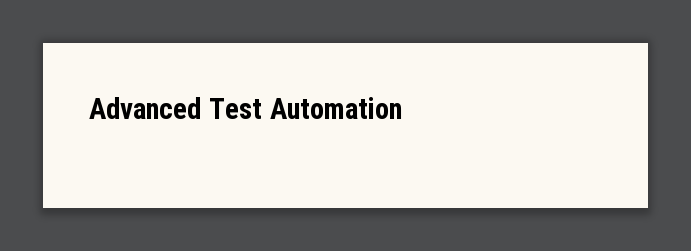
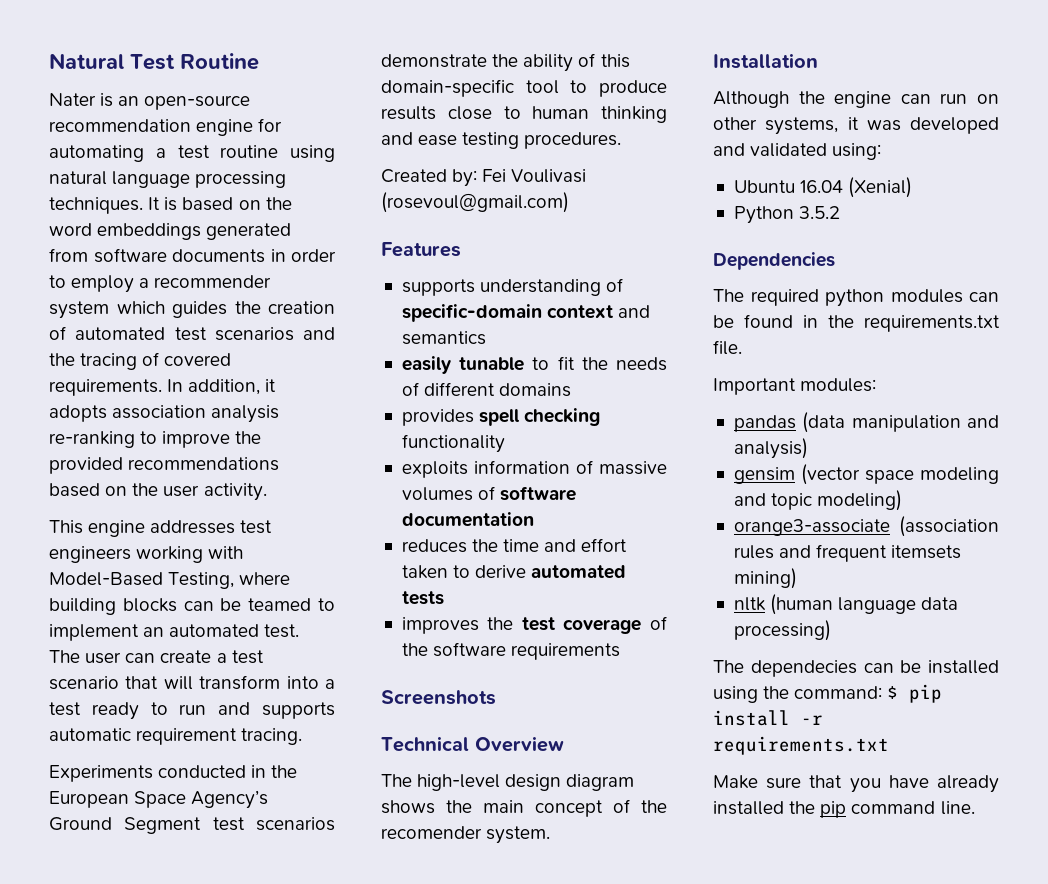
[89,97,402,119] Advanced Test Automation -> [49,53,259,70] [49,93,251,110] [49,118,283,136] [49,145,335,162] [49,171,287,188] [49,197,292,214] [49,223,292,240] [49,248,336,263] [49,275,272,293] [49,301,335,319] [49,326,335,341] [49,352,232,370] [49,379,277,396] [49,405,280,423] [49,431,262,448] [49,457,280,474] [49,483,267,501] [49,520,273,537] [49,546,244,563] [49,572,291,589] [49,598,336,615] [49,624,300,641] [49,650,264,664] [49,675,335,690] [49,702,335,720] [49,728,303,745] [49,765,298,782] [49,790,269,809] [49,817,335,834] [381,53,630,72] [381,79,667,97] [381,106,667,123] [381,132,622,149] [381,169,587,187] [381,192,569,213] [381,242,461,257] [401,278,624,296] [401,304,651,322] [401,331,486,345] [401,356,667,374] [401,382,572,397] [401,408,601,426] [401,434,505,453] [401,460,667,478] [401,486,577,501] [401,512,534,527] [401,538,628,553] [401,565,627,579] [401,591,444,605] [401,616,667,634] [401,642,621,660] [381,690,496,705] [381,736,564,752] [381,774,635,791] [381,799,667,817] [381,826,551,844] [713,53,818,69] [713,91,999,108] [713,117,999,135] [713,143,882,160] [733,177,913,198] [733,206,841,224] [713,252,835,270] [713,289,999,307] [713,314,1000,332] [713,340,742,355] [713,378,877,395] [733,412,999,433] [733,438,808,459] [733,464,999,485] [733,490,903,511] [733,516,999,537] [733,544,962,562] [733,568,797,589] [733,594,959,615] [733,620,831,641] [713,660,999,677] [713,684,943,703] [713,710,823,726] [713,736,889,755] [713,775,999,793] [713,801,975,818] Natural Test Routine // Nater is an open-source recommendation engine for automating a test routine using natural language processing techniques. It is based on the word embeddings generated from software documents in order to employ a recommender system which guides the creation of automated test scenarios and the tracing of covered requirements. In addition, it adopts association analysis re-ranking to improve the provided recommendations based on the user activity. // This engine addresses test engineers working with Model-Based Testing, where building blocks can be teamed to implement an automated test. The user can create a test scenario that will transform into a test ready to run and supports automatic requirement tracing. // Experiments conducted in the European Space Agency’s Ground Segment test scenarios demonstrate the ability of this domain-specific tool to produce results close to human thinking and ease testing procedures. // Created by: Fei Voulivasi (rosevoul@gmail.com) // Features // supports understanding of specific-domain context and semantics // easily tunable to fit the needs of different domains // provides spell checking functionality // exploits information of massive volumes of software documentation // reduces the time and effort taken to derive automated tests // improves the test coverage of the software requirements // Screenshots // Technical Overview // The high-level design diagram shows the main concept of the recomender system. // Installation // Although the engine can run on other systems, it was developed and validated using: // Ubuntu 16.04 (Xenial) // Python 3.5.2 // Dependencies // The required python modules can be found in the requirements.txt file. // Important modules: // pandas (data manipulation and analysis) // gensim (vector space modeling and topic modeling) // orange3-associate (association rules and frequent itemsets mining) // nltk (human language data processing) // The dependecies can be installed using the command: $ pip install -r requirements.txt // Make sure that you have already installed the pip command line.

